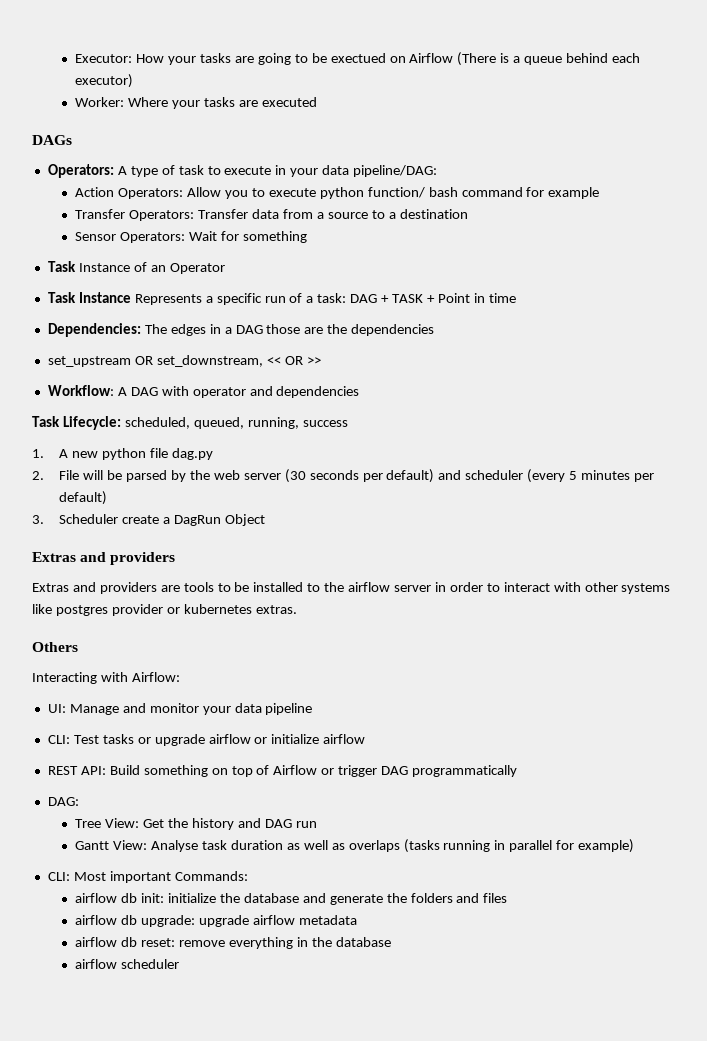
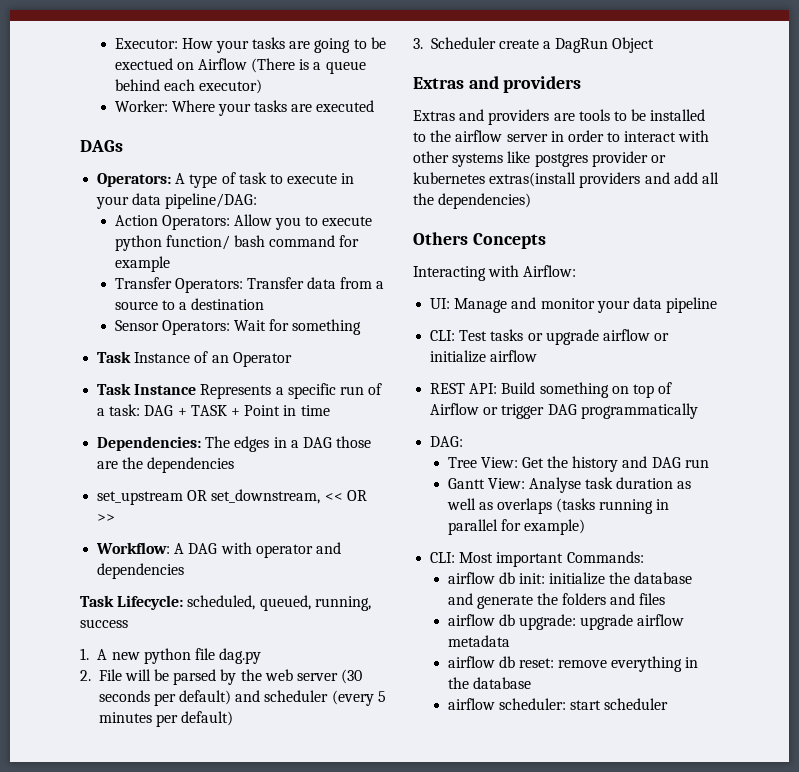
[255,605,297,614] extras. -> [489,172,719,188] [413,193,532,209] extras(install providers and add all the dependencies)
(78, 647) none -> [472,233,546,249] Concepts
(118, 964) none -> [498,698,601,710] scheduler: start

